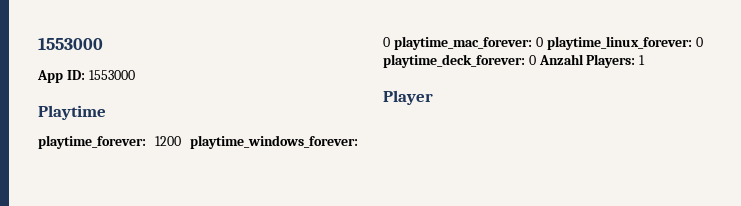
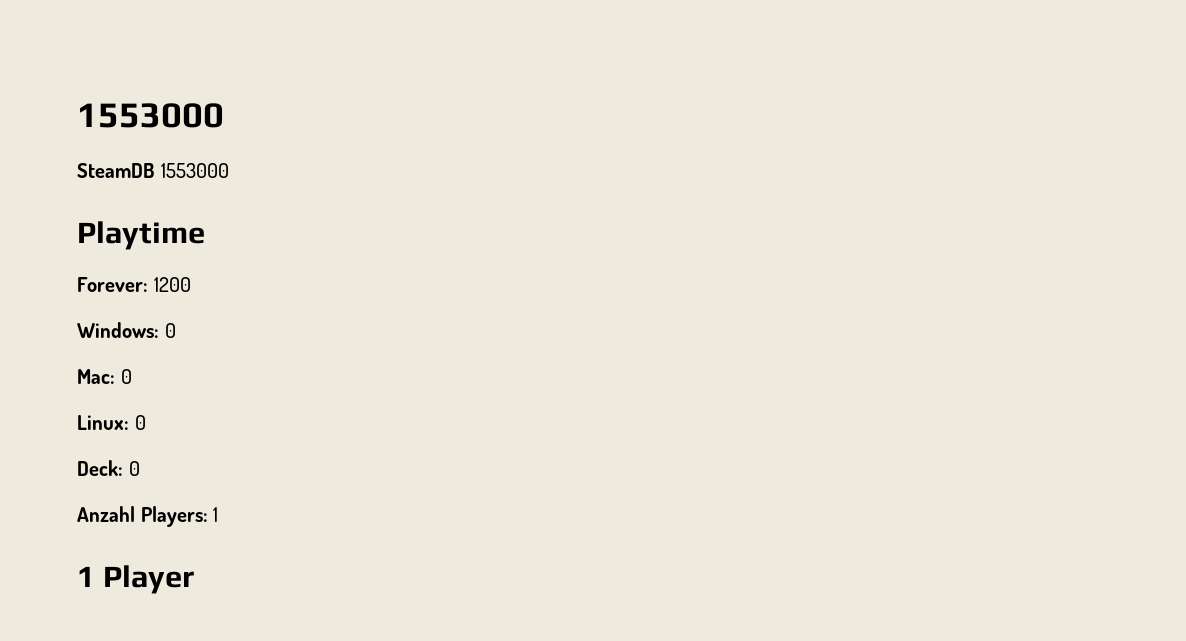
[38,37,103,50] [37,70,85,83] 1553000 // App ID: -> [77,103,224,128] [77,163,155,178] 1553000 // SteamDB
[38,135,146,149] playtime_forever: -> [77,277,148,292] Forever:
[190,135,358,149] [383,36,703,50] [383,54,536,68] playtime_windows_forever: 0 playtime_mac_forever: 0 playtime_linux_forever: 0 playtime_deck_forever: 0 -> [77,322,176,338] [77,369,132,384] [77,415,146,430] [77,460,140,476] // Windows: 0 // Mac: 0 // Linux: 0 // Deck: 0 //
(646, 60) none -> [77,566,95,587] 1

